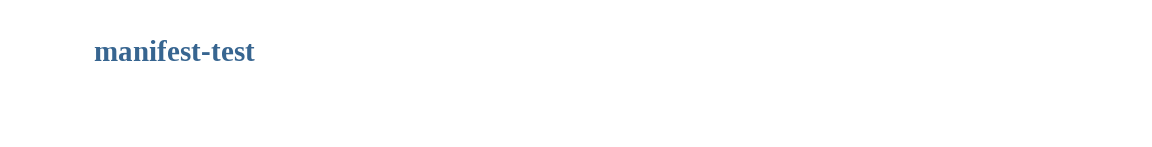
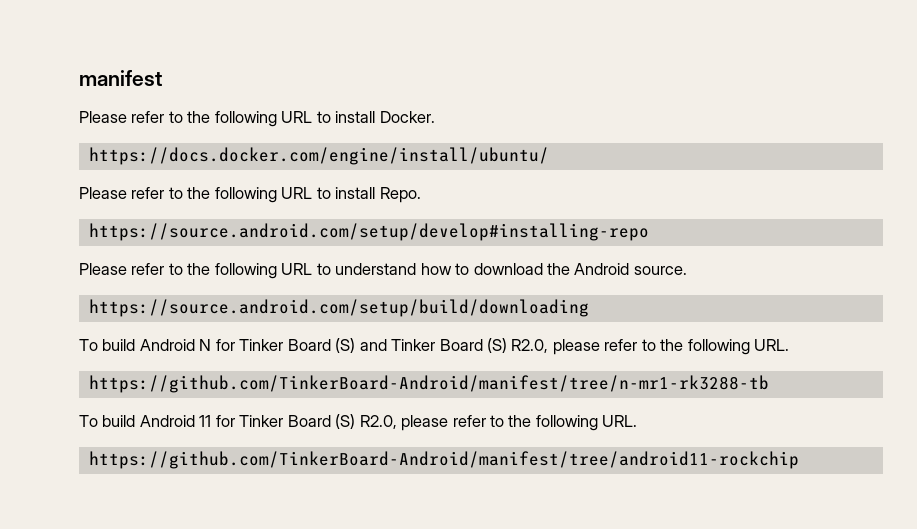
[94,40,255,61] manifest-test -> [79,70,162,86] [79,111,435,127] [88,147,549,165] [79,187,421,203] [88,223,649,241] [79,263,687,279] [88,299,589,317] [79,338,790,355] [88,375,769,393] [79,414,638,431] [88,451,799,469] manifest // Please refer to the following URL to install Docker. // https://docs.docker.com/engine/install/ubuntu/ // Please refer to the following URL to install Repo. // https://source.android.com/setup/develop#installing-repo // Please refer to the following URL to understand how to download the Android source. // https://source.android.com/setup/build/downloading // To build Android N for Tinker Board (S) and Tinker Board (S) R2.0, please refer to the following URL. // https://github.com/TinkerBoard-Android/manifest/tree/n-mr1-rk3288-tb // To build Android 11 for Tinker Board (S) R2.0, please refer to the following URL. // https://github.com/TinkerBoard-Android/manifest/tree/android11-rockchip

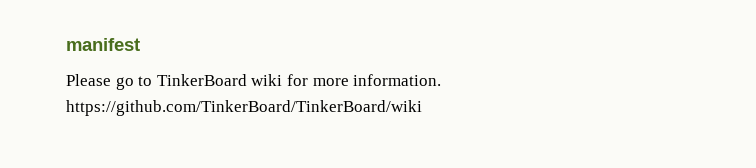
[131,111,435,127] [88,147,549,165] [79,187,421,203] [88,223,649,241] [79,263,687,279] [88,299,589,317] [79,338,790,355] [88,375,769,393] [79,414,638,431] [88,451,799,469] refer to the following URL to install Docker. // https://docs.docker.com/engine/install/ubuntu/ // Please refer to the following URL to install Repo. // https://source.android.com/setup/develop#installing-repo // Please refer to the following URL to understand how to download the Android source. // https://source.android.com/setup/build/downloading // To build Android N for Tinker Board (S) and Tinker Board (S) R2.0, please refer to the following URL. // https://github.com/TinkerBoard-Android/manifest/tree/n-mr1-rk3288-tb // To build Android 11 for Tinker Board (S) R2.0, please refer to the following URL. // https://github.com/TinkerBoard-Android/manifest/tree/android11-rockchip -> [115,74,442,90] [66,100,422,116] go to TinkerBoard wiki for more information. https://github.com/TinkerBoard/TinkerBoard/wiki

